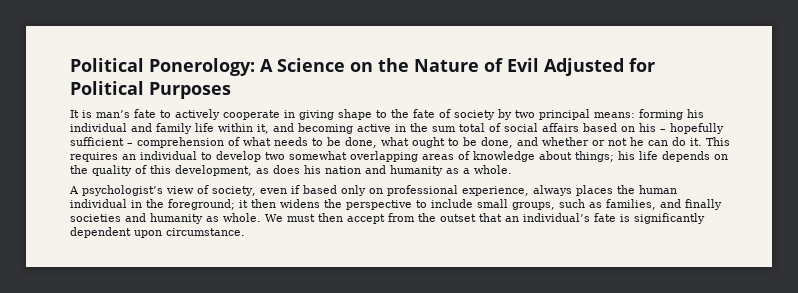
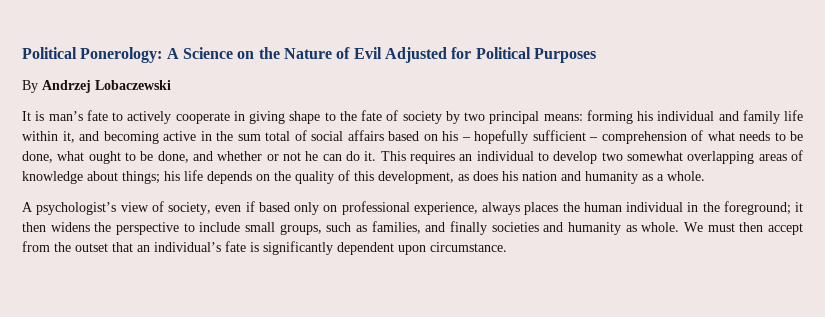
(231, 90) none -> [22,80,171,93] // By Andrzej Lobaczewski

